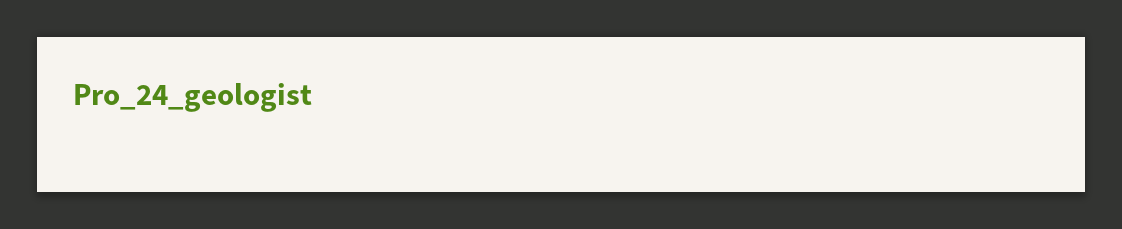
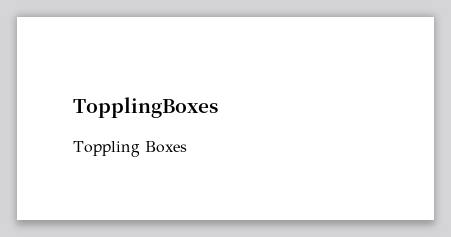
[73,83,312,112] Pro_24_geologist -> [73,97,218,118] [73,141,187,157] TopplingBoxes // Toppling Boxes

